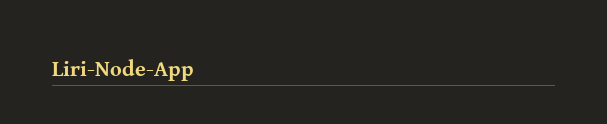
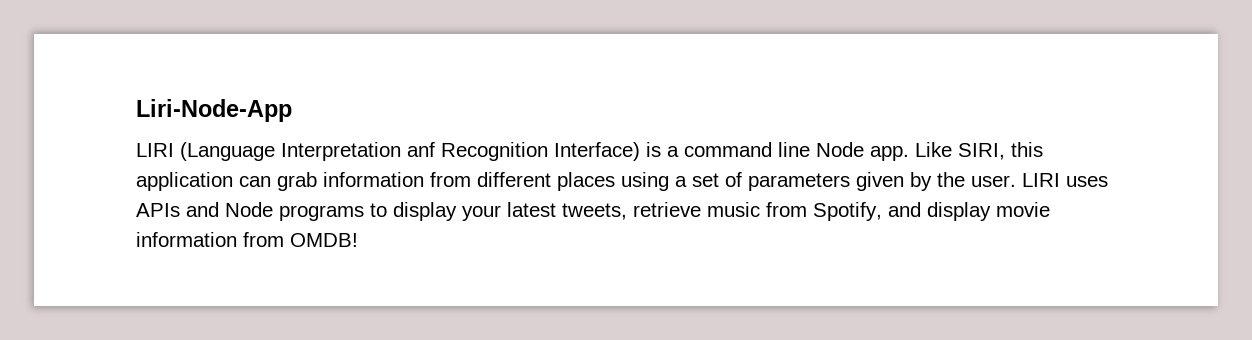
(194, 70) none -> [136,142,1043,161] [136,172,1108,191] [136,202,1050,221] [136,232,358,247] // LIRI (Language Interpretation anf Recognition Interface) is a command line Node app. Like SIRI, this application can grab information from different places using a set of parameters given by the user. LIRI uses APIs and Node programs to display your latest tweets, retrieve music from Spotify, and display movie information from OMDB!

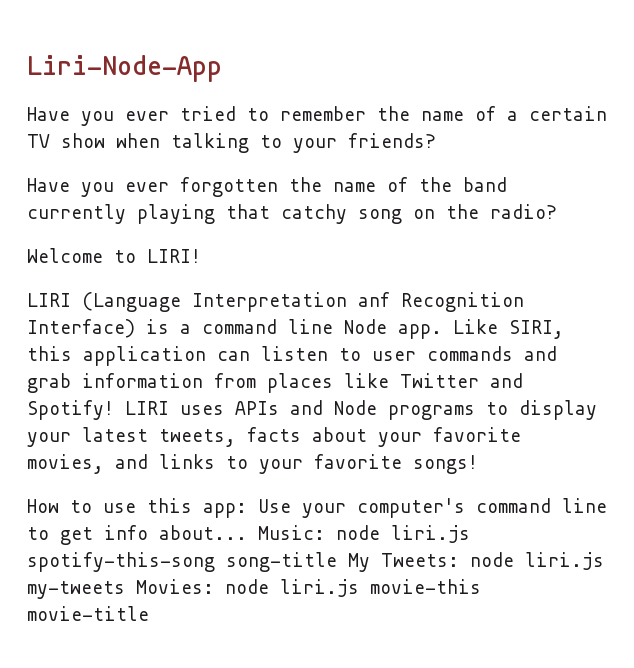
(292, 110) none -> [27,106,607,126] [27,133,436,153] [27,177,507,197] [27,204,557,224] [27,248,201,263] // Have you ever tried to remember the name of a certain TV show when talking to your friends? // Have you ever forgotten the name of the band currently playing that catchy song on the radio? // Welcome to LIRI!
[277,172,1016,191] grab information from different places using a set of parameters given by the user. -> [261,346,557,361] [27,373,523,393] [27,400,114,420] listen to user commands and grab information from places like Twitter and Spotify!
[633,202,1050,221] [136,232,358,247] retrieve music from Spotify, and display movie information from OMDB! -> [247,427,521,447] [27,454,478,474] [27,498,607,518] [27,525,470,545] [27,552,604,572] [27,579,481,599] [27,606,149,621] facts about your favorite movies, and links to your favorite songs! // How to use this app: Use your computer's command line to get info about... Music: node liri.js spotify-this-song song-title My Tweets: node liri.js my-tweets Movies: node liri.js movie-this movie-title

